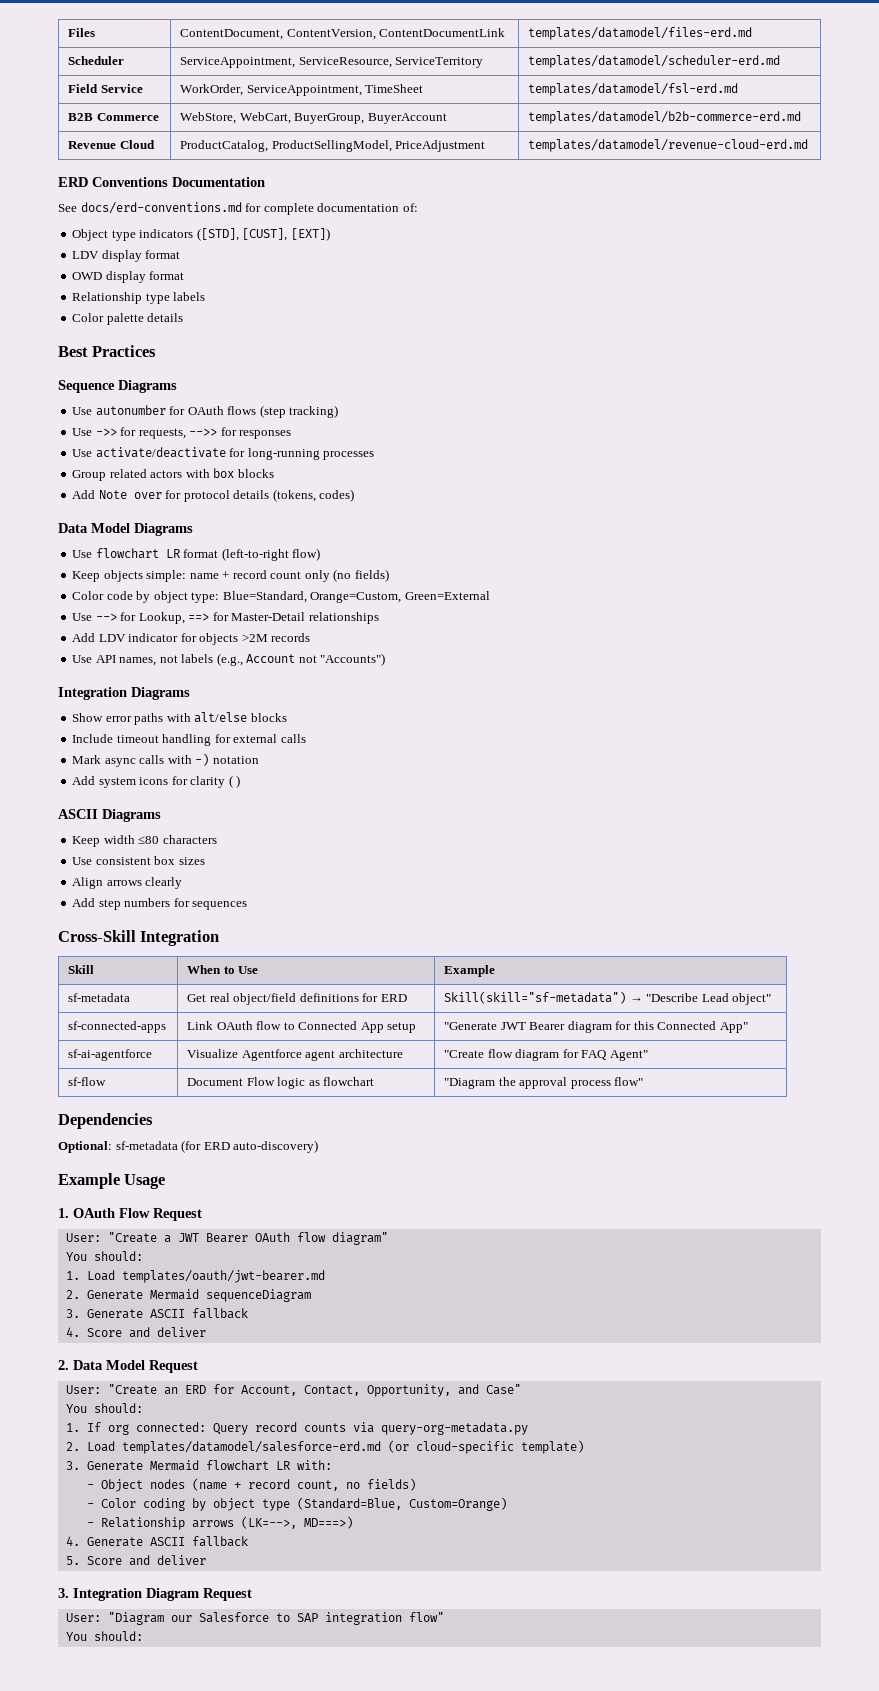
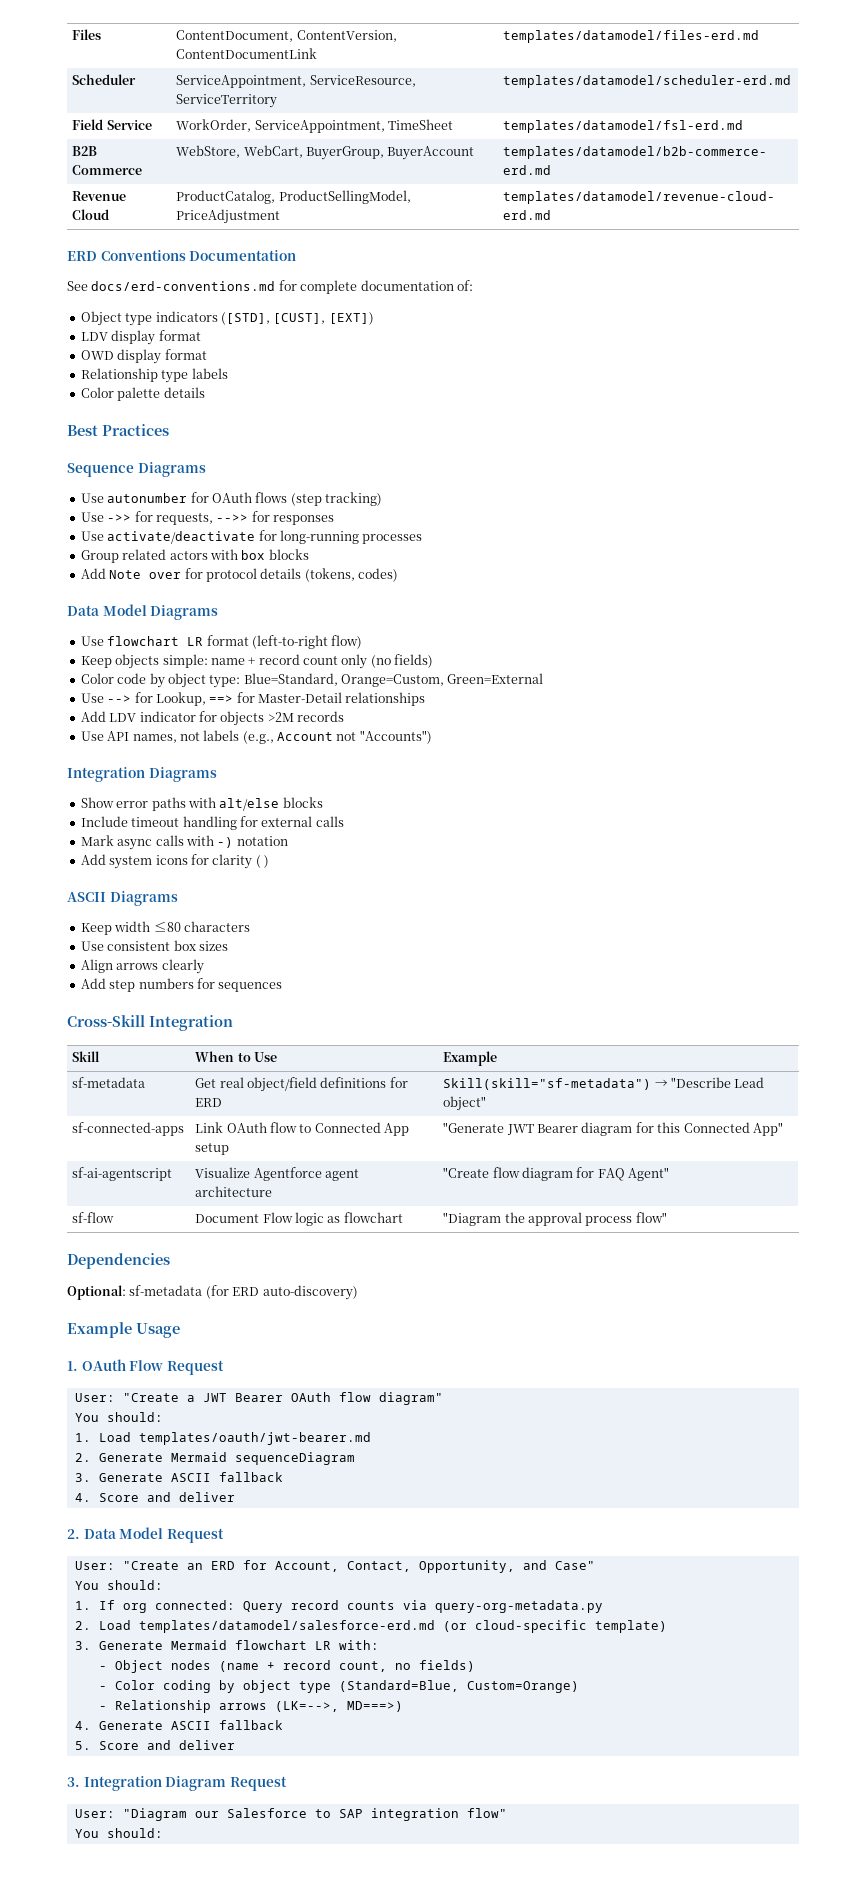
[68,1049,153,1061] sf-ai-agentforce -> [72,1167,173,1181] sf-ai-agentscript

